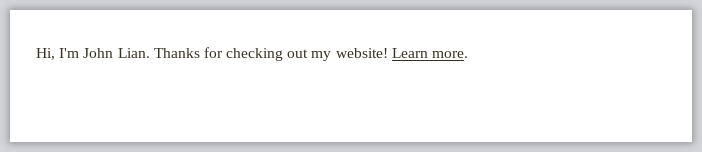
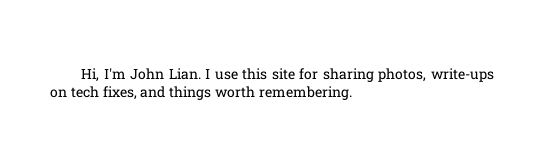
[153,47,469,61] Thanks for checking out my website! Learn more. -> [205,68,495,82] [50,86,352,100] I use this site for sharing photos, write-ups on tech fixes, and things worth remembering.

